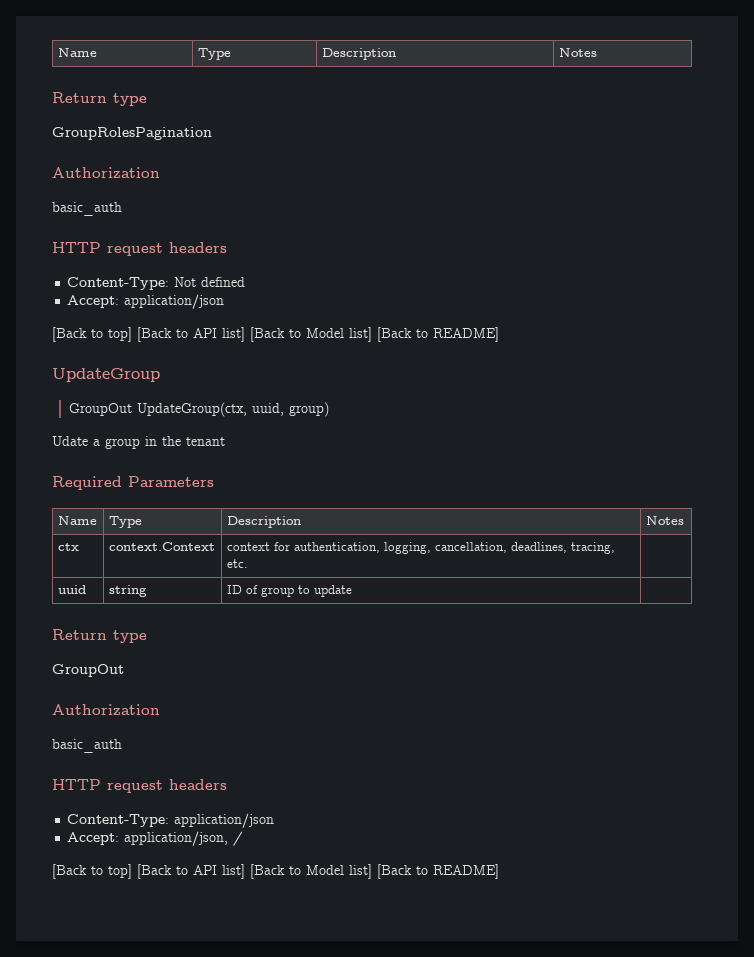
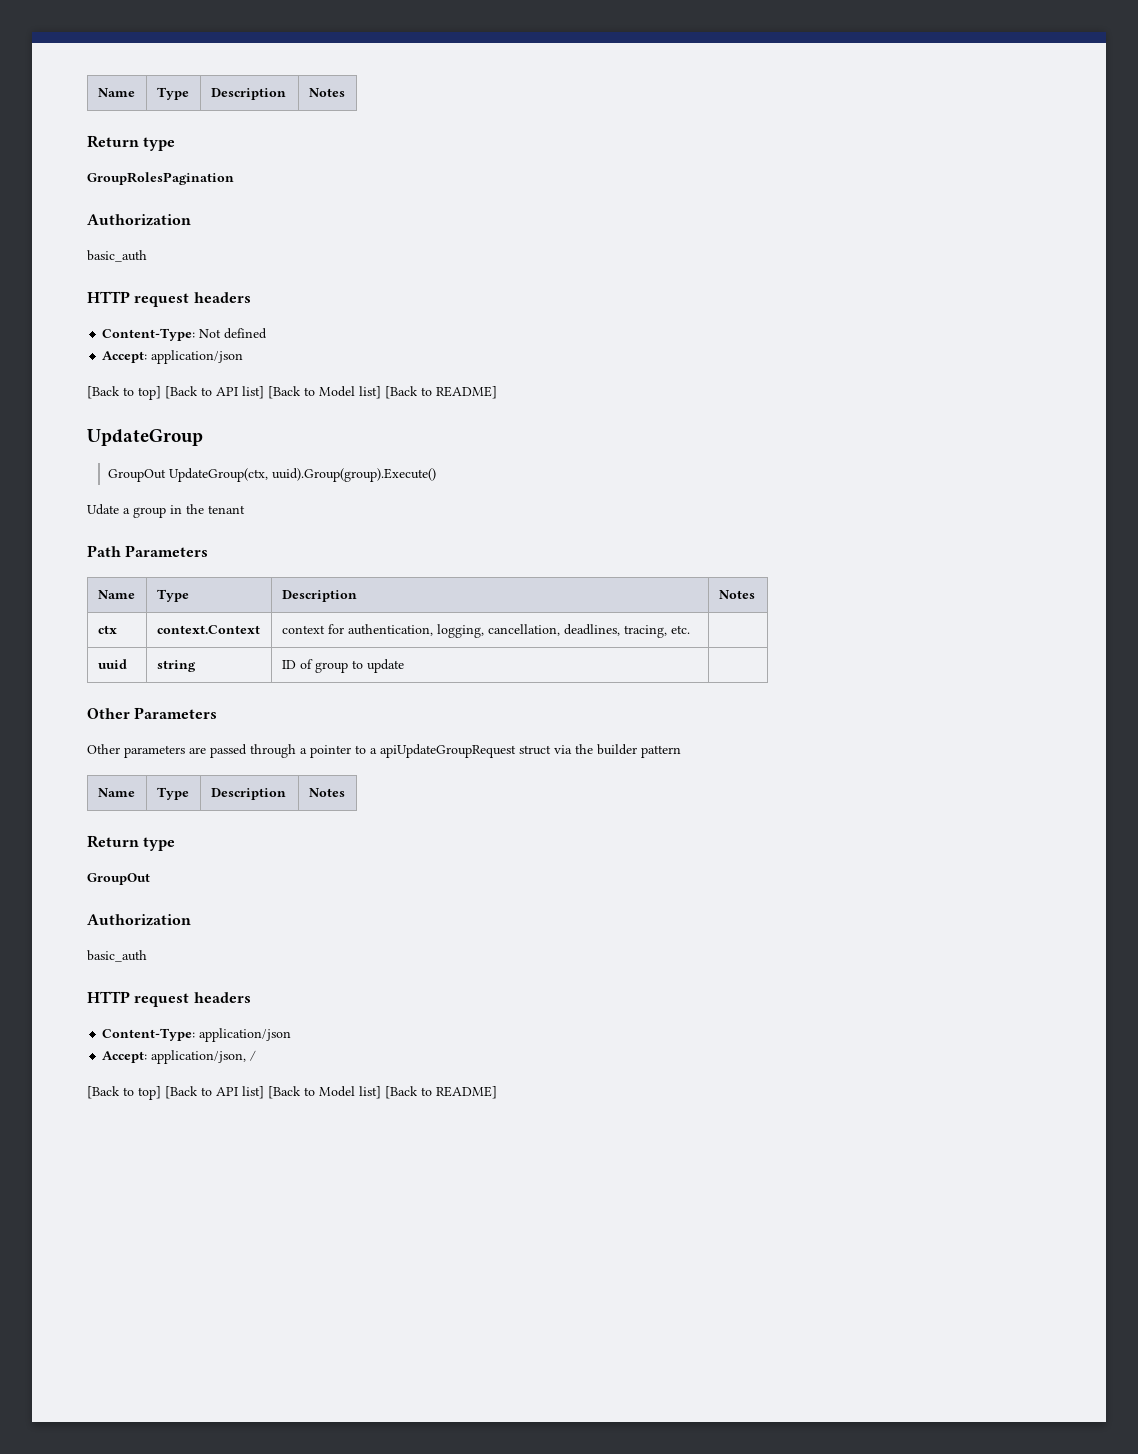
[251,402,329,417] uuid, group) -> [271,468,436,482] uuid).Group(group).Execute()
[52,476,122,490] Required -> [87,545,121,557] Path
(352, 591) none -> [87,707,218,719] [87,744,681,758] [97,788,135,797] [156,787,189,800] [210,788,286,800] [308,788,345,797] // Other Parameters // Other parameters are passed through a pointer to a apiUpdateGroupRequest struct via the builder pattern // Name | Type | Description | Notes

